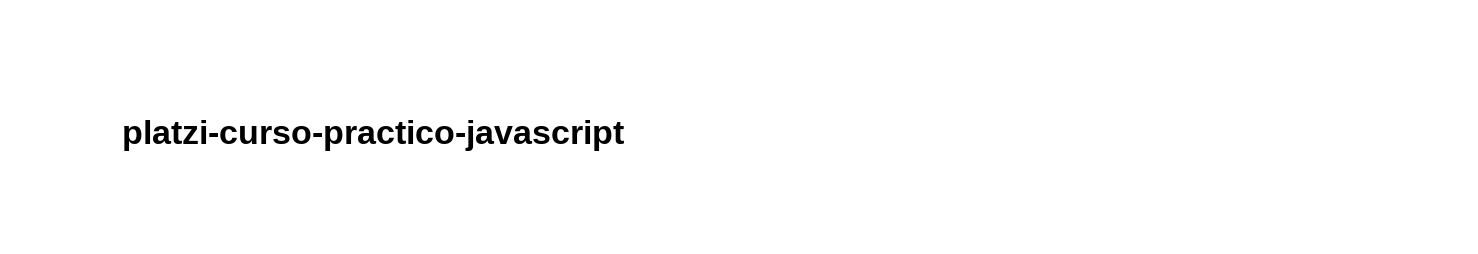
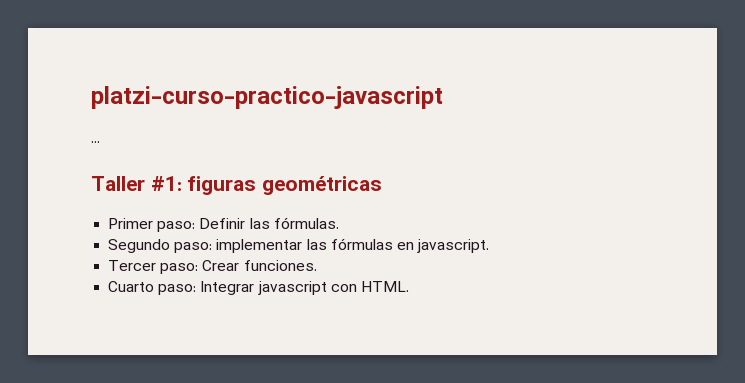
(624, 135) none -> [91,141,100,143] [91,176,383,195] [108,217,339,232] [108,238,490,253] [108,260,317,274] [108,281,409,295] // ... // Taller #1: figuras geométricas // Primer paso: Definir las fórmulas. // Segundo paso: implementar las fórmulas en javascript. // Tercer paso: Crear funciones. // Cuarto paso: Integrar javascript con HTML.

